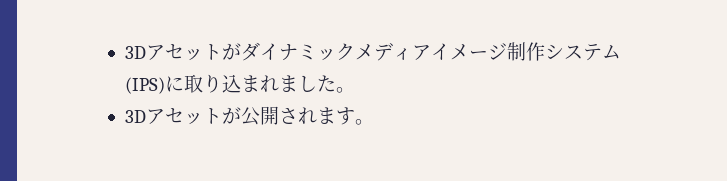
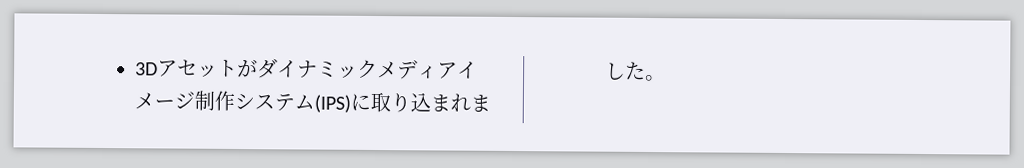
[124,106,374,126] // 3Dアセットが公開されます。 -> (666, 78) none

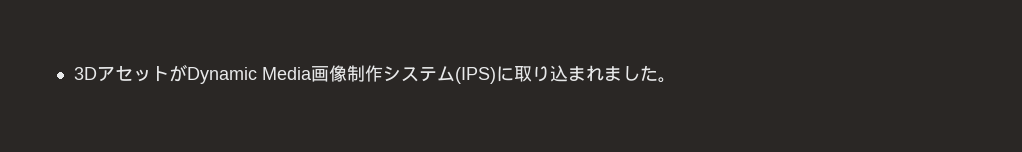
[256,58,478,80] [133,91,195,110] ダイナミックメディアイメージ -> [186,65,347,84] Dynamic Media画像

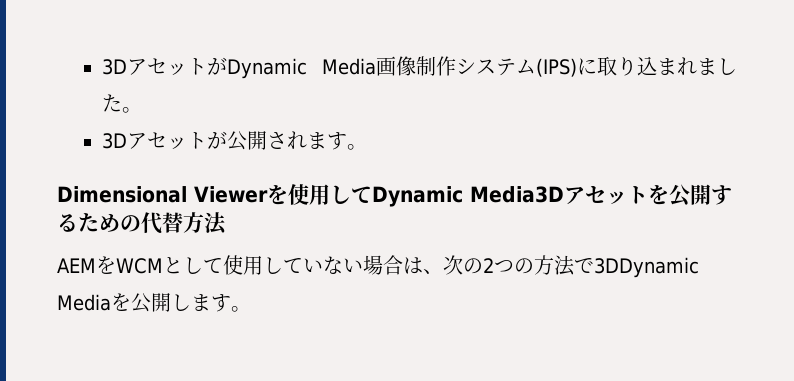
(676, 80) none -> [101,131,367,151] [57,184,732,207] [57,212,227,235] [57,255,699,278] [57,293,251,313] // 3Dアセットが公開されます。 // Dimensional Viewerを使用してDynamic Media3Dアセットを公開するための代替方法 // AEMをWCMとして使用していない場合は、次の2つの方法で3DDynamic Mediaを公開します。

